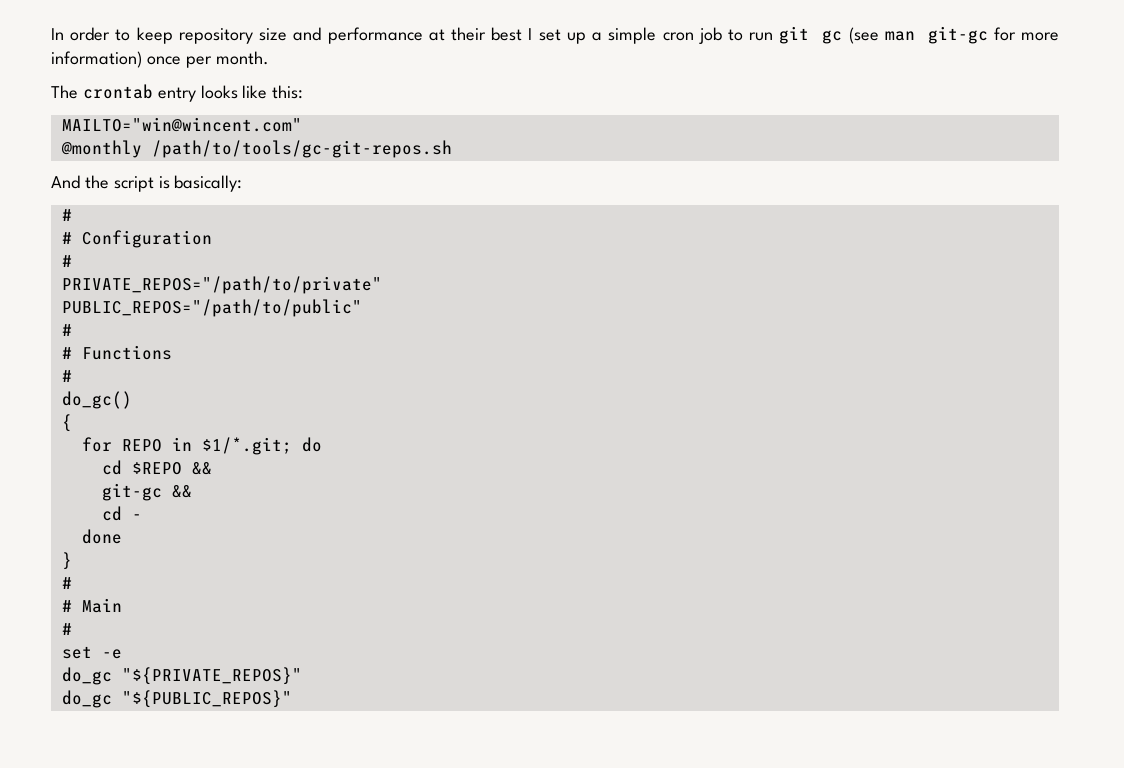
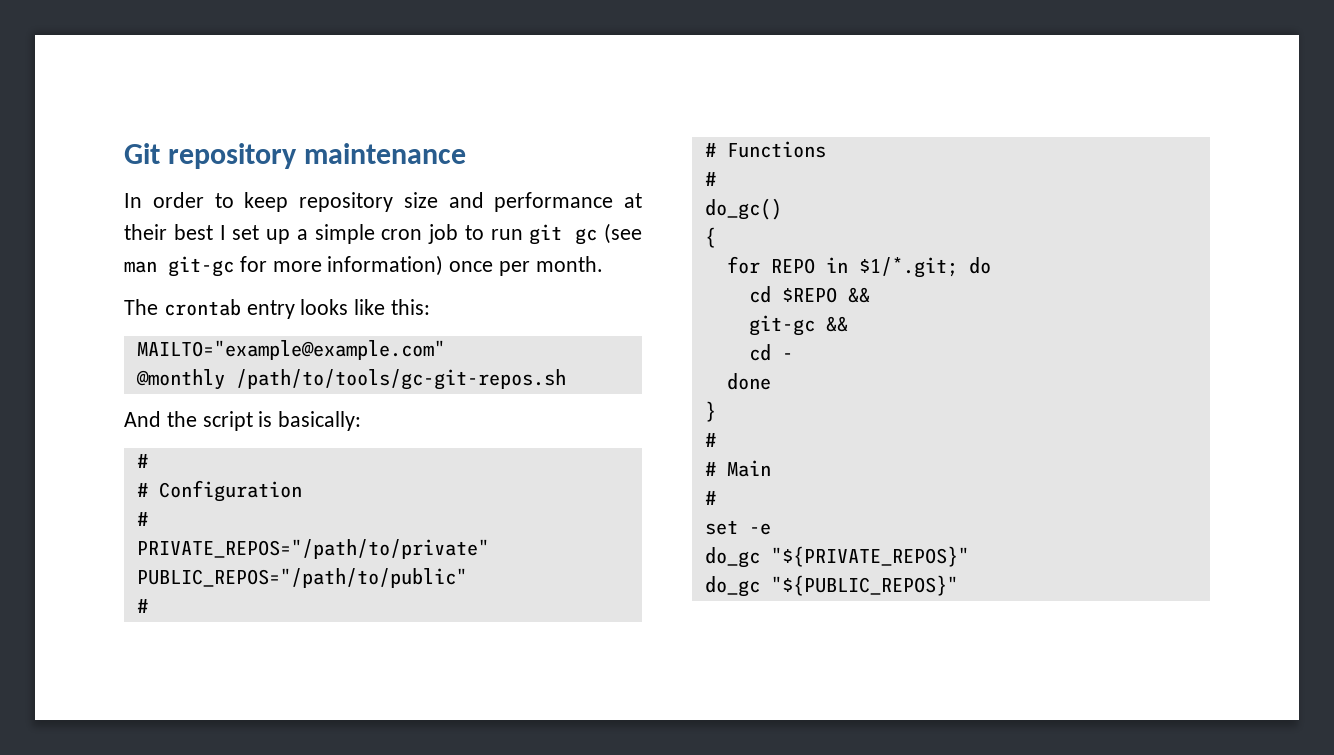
(51, 34) none -> [124,143,466,169] Git repository maintenance //
[61,117,302,132] MAILTO="win@wincent.com" -> [136,340,445,360] MAILTO="example@example.com"

